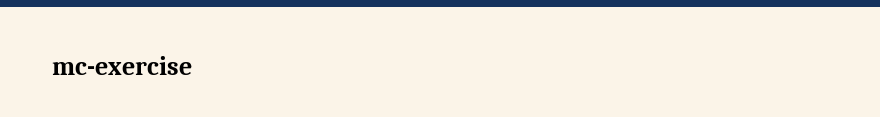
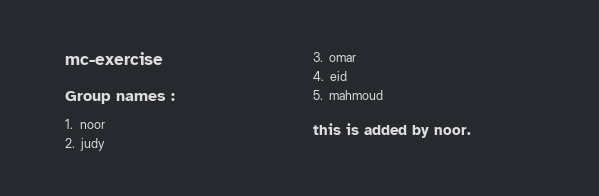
(192, 65) none -> [65,91,175,104] [65,119,105,129] [65,138,106,151] [313,52,357,62] [313,71,348,81] [313,90,384,100] [313,123,471,138] // Group names : // 1. noor // 2. judy // 3. omar // 4. eid // 5. mahmoud // this is added by noor.

